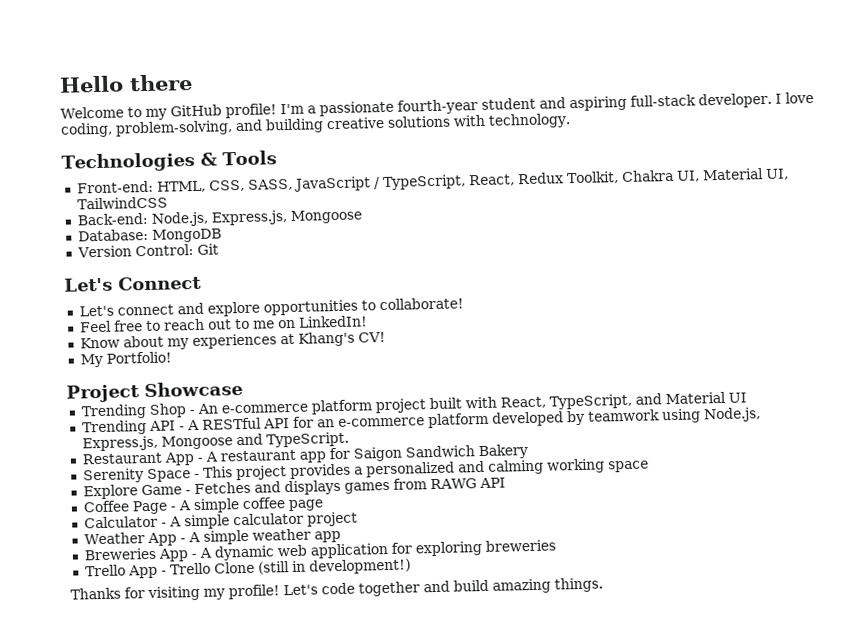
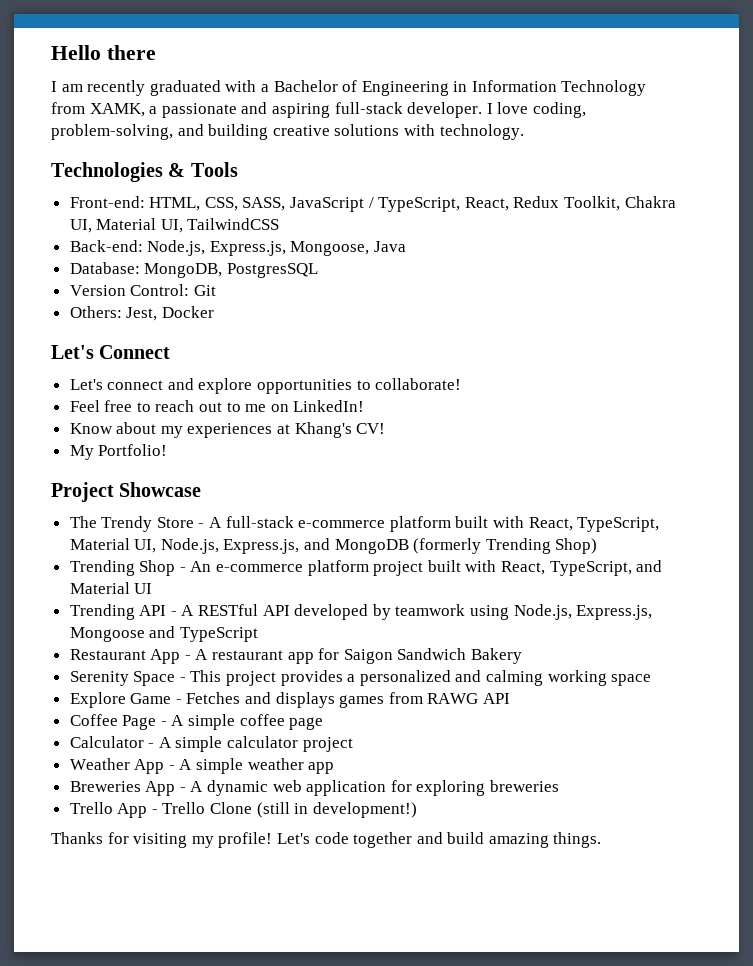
[60,97,536,120] Welcome to my GitHub profile! I'm a passionate fourth-year student -> [51,80,647,96] [51,102,237,118] I am recently graduated with a Bachelor of Engineering in Information Technology from XAMK, a passionate
[289,209,363,224] Mongoose -> [290,241,407,256] Mongoose, Java
[151,228,222,243] MongoDB -> [144,263,318,278] MongoDB, PostgresSQL
(219, 249) none -> [69,306,214,321] // Others: Jest, Docker
(243, 389) none -> [69,516,660,532] [69,538,598,554] // The Trendy Store - A full-stack e-commerce platform built with React, TypeScript, Material UI, Node.js, Express.js, and MongoDB (formerly Trending Shop)
[292,412,489,429] for an e-commerce platform -> (290, 610) none
[265,431,349,448] TypeScript. -> [179,627,258,642] TypeScript

